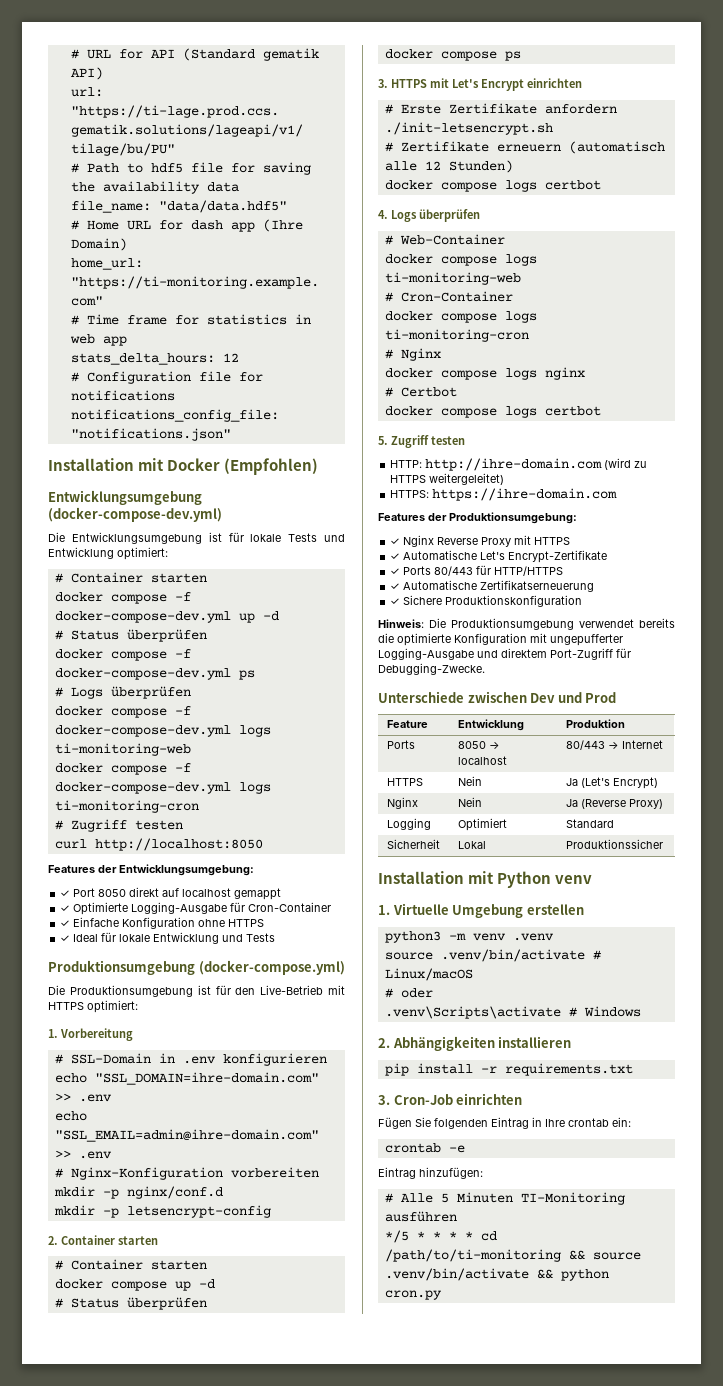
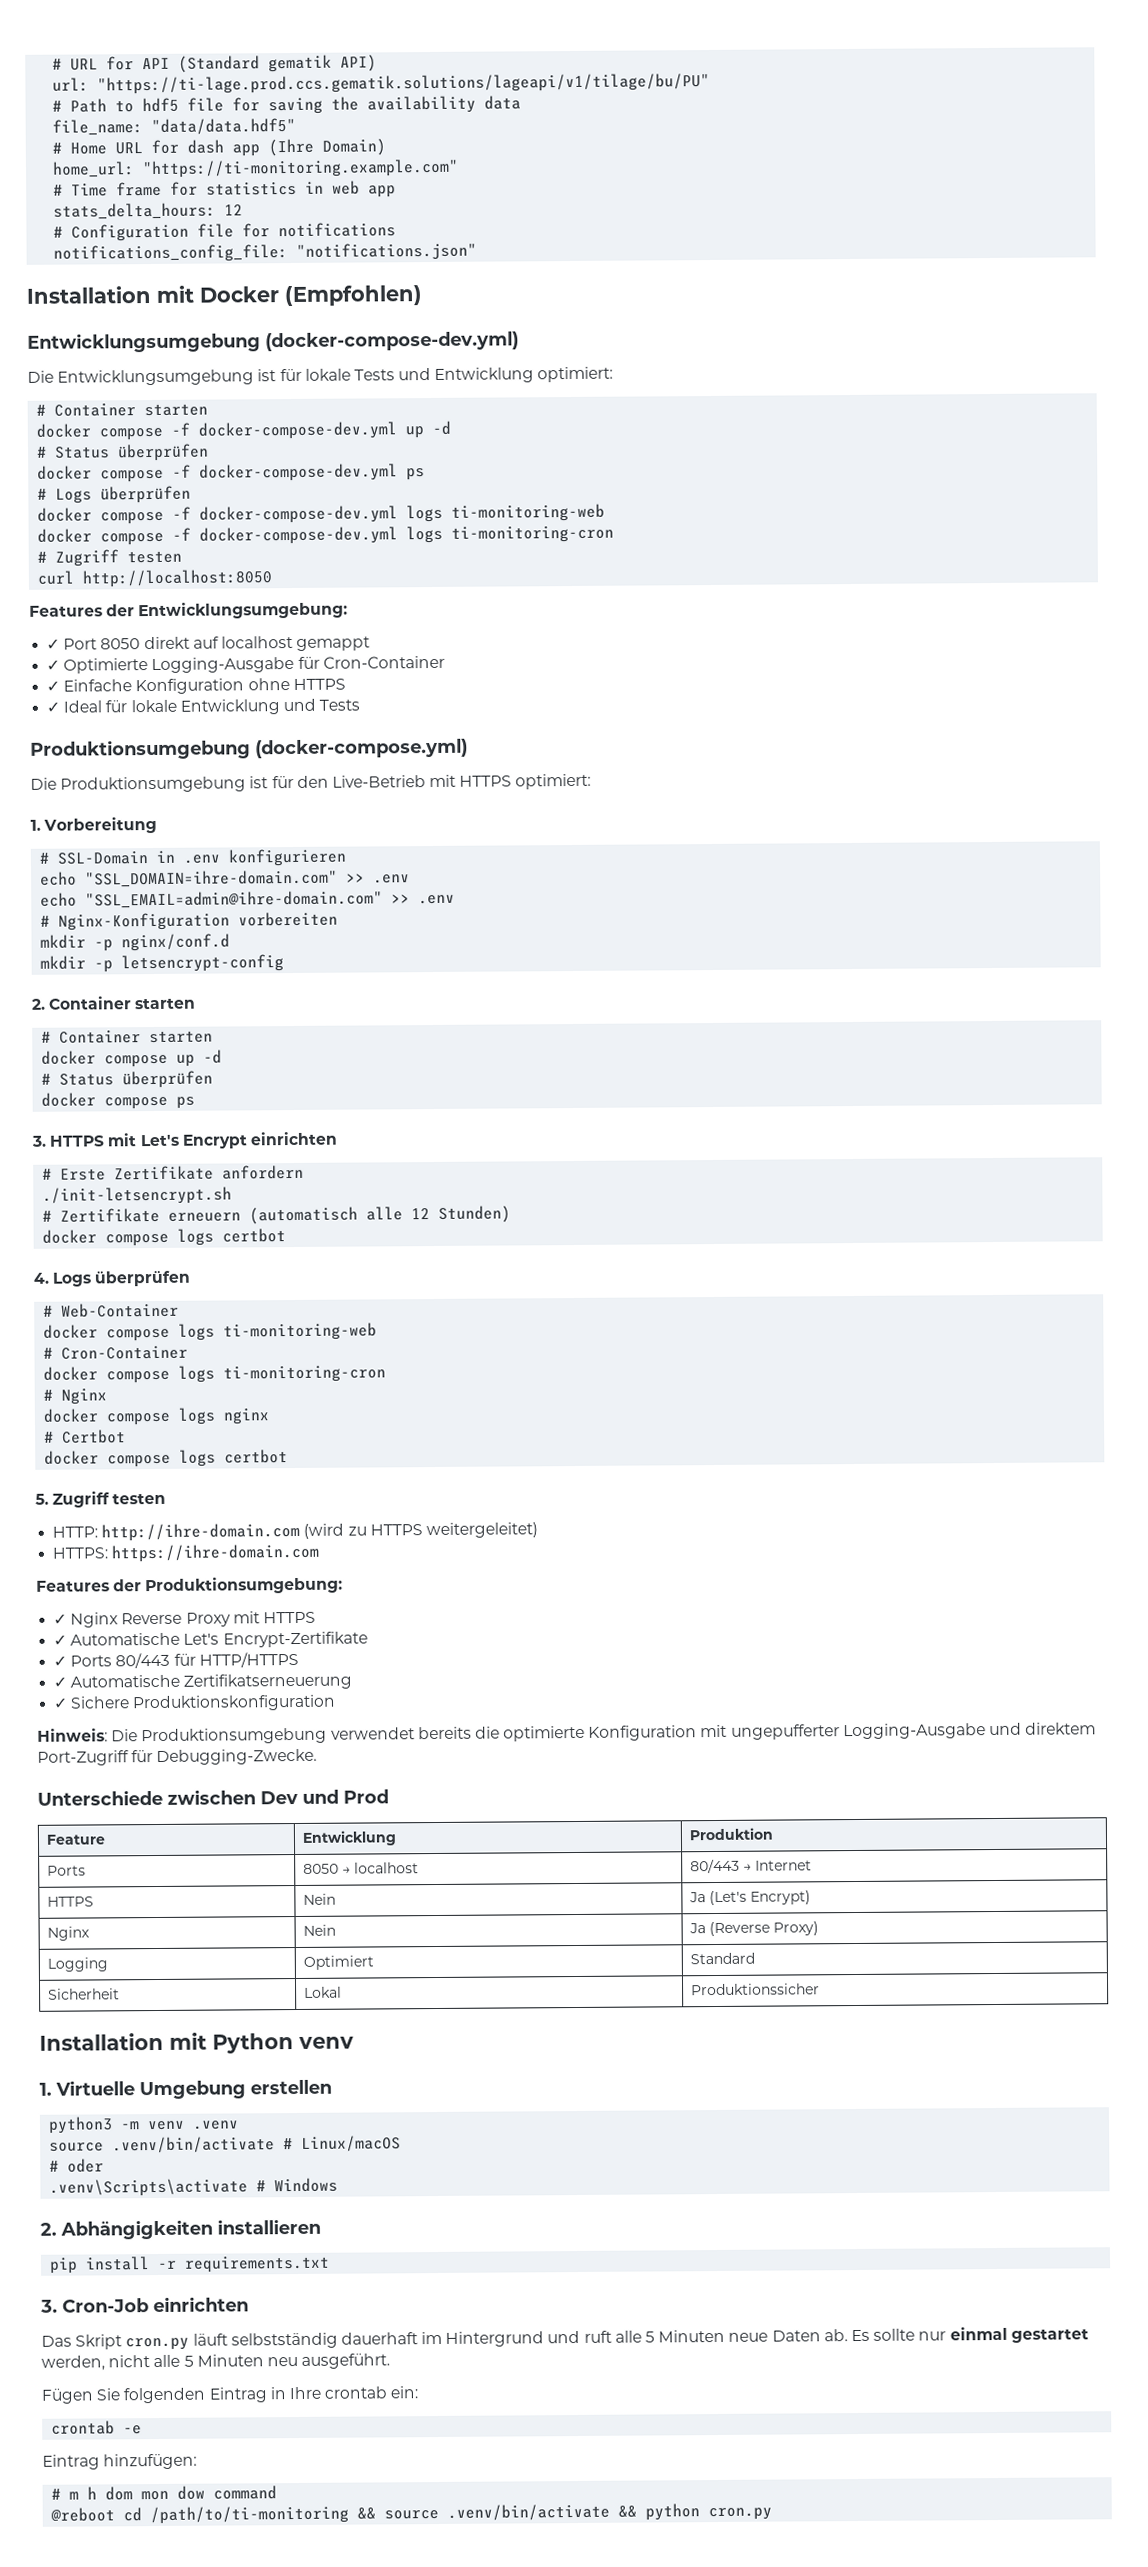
(523, 1099) none -> [41,2326,1089,2351] [41,2353,391,2371] // Das Skript cron.py läuft selbstständig dauerhaft im Hintergrund und ruft alle 5 Minuten neue Daten ab. Es sollte nur einmal gestartet werden, nicht alle 5 Minuten neu ausgeführt.
[400,1192,625,1205] [384,1211,457,1222] [384,1230,473,1243] Alle 5 Minuten TI-Monitoring ausführen // */5 * * * * -> [69,2485,278,2501] [50,2507,116,2522] m h dom mon dow command // @reboot

